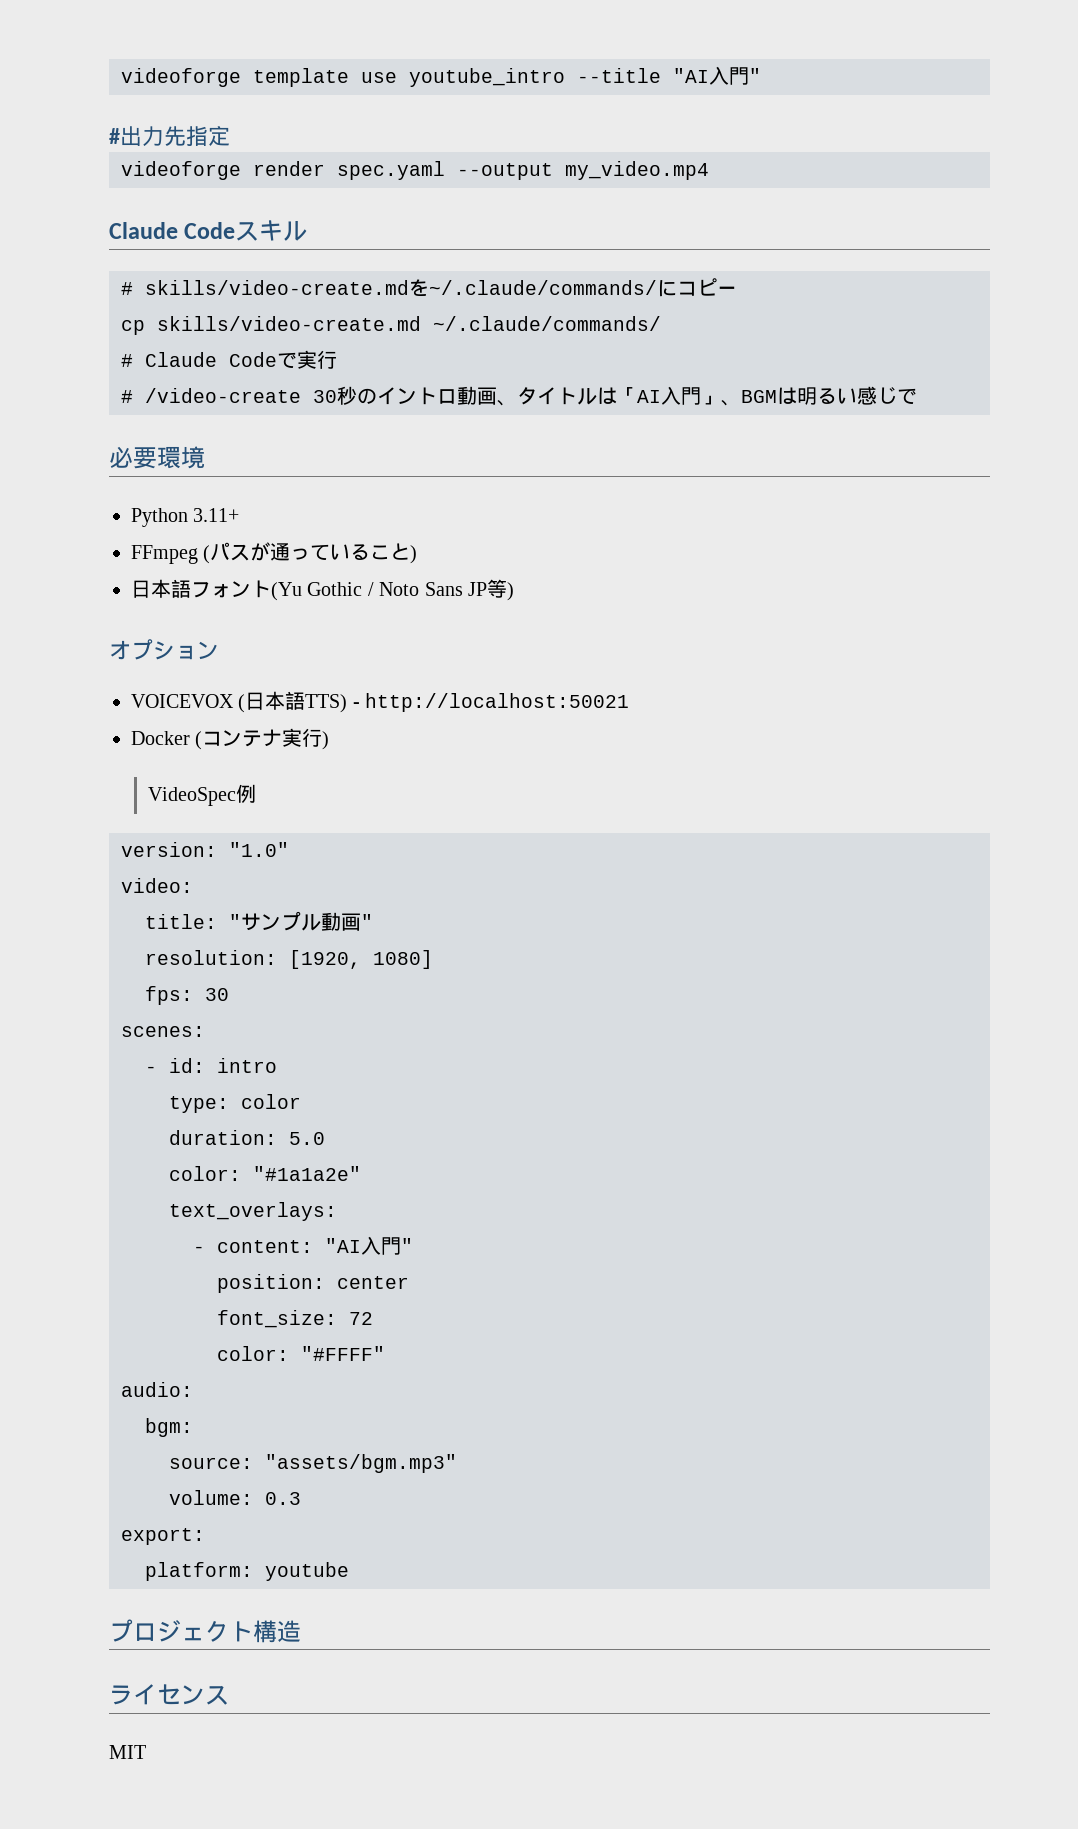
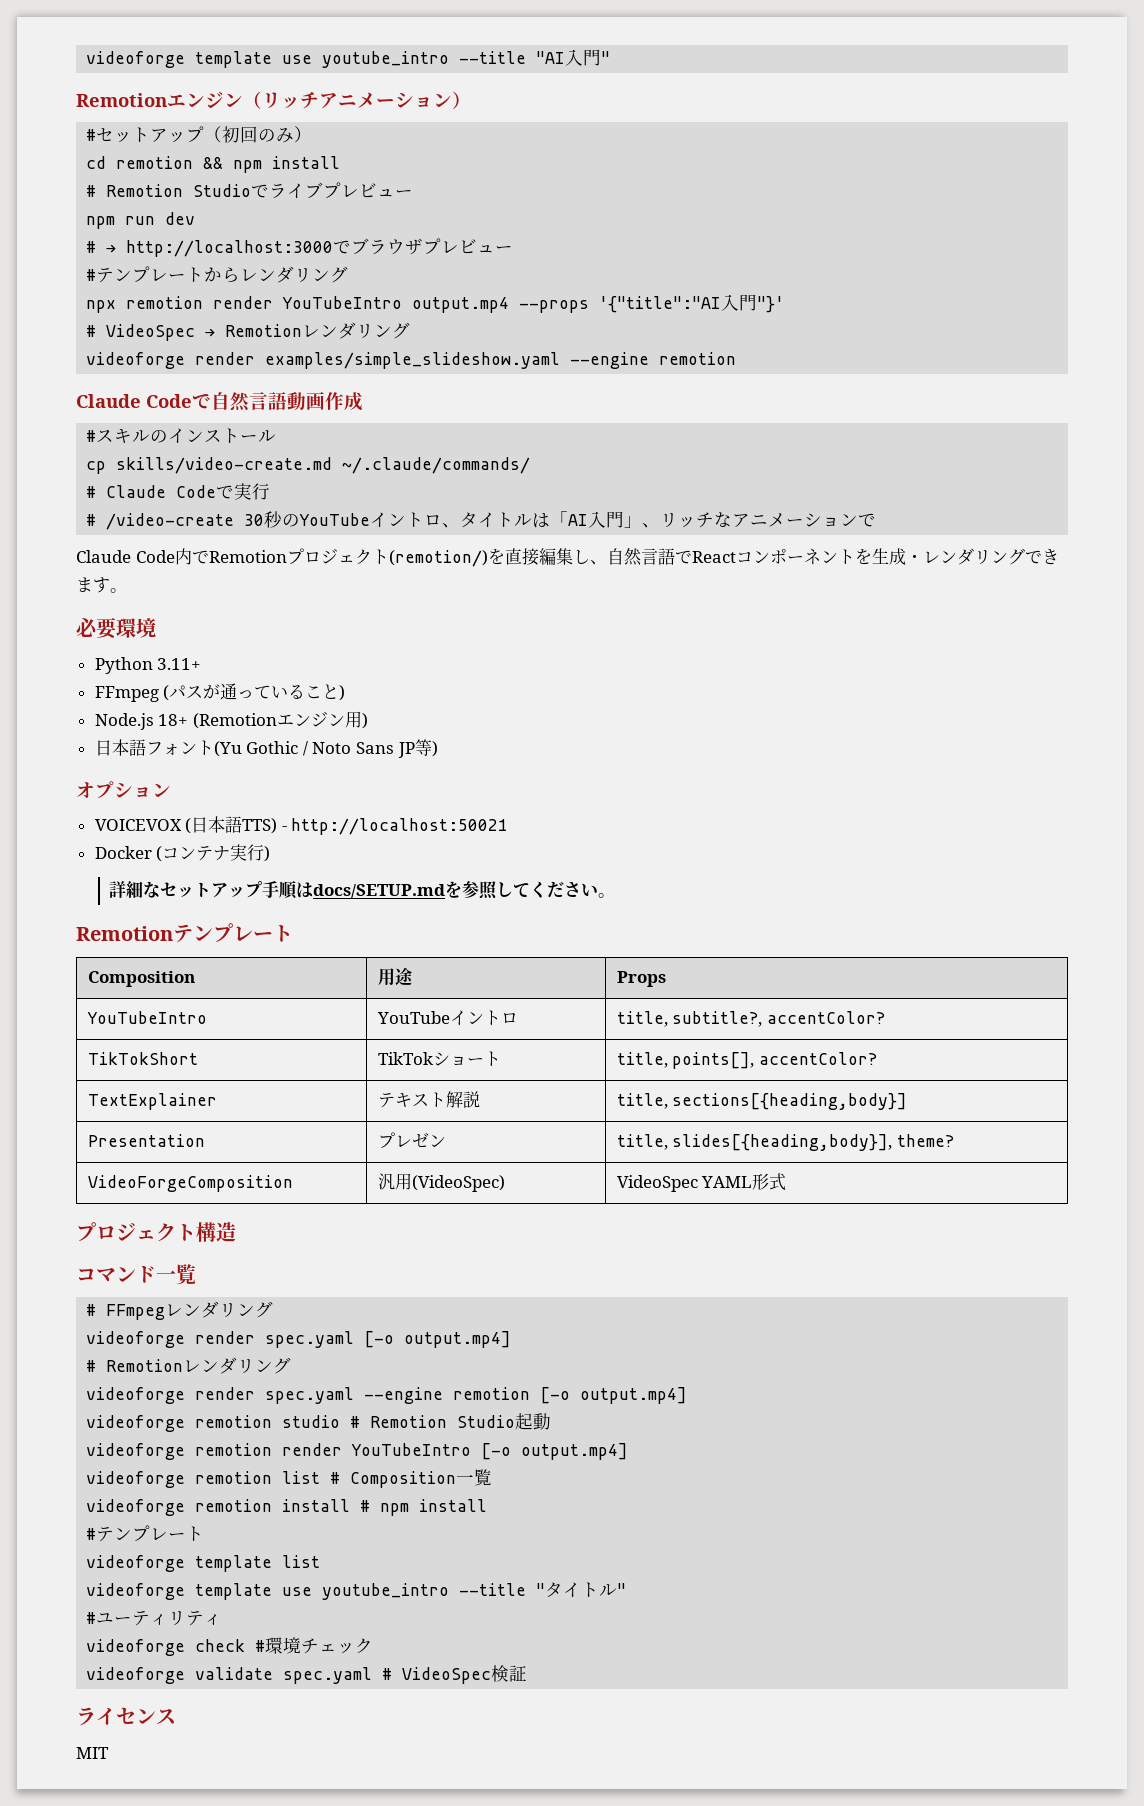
[109,126,230,147] [121,161,709,180] [109,220,308,241] [121,278,737,297] #出力先指定 // videoforge render spec.yaml --output my_video.mp4 // Claude Codeスキル // # skills/video-create.mdを~/.claude/commands/にコピー -> [76,91,471,109] [86,126,313,143] [86,156,341,173] [86,182,414,199] [86,212,196,229] [86,238,514,257] [86,266,349,283] [86,294,785,313] [86,322,411,341] [86,352,737,369] [76,392,363,412] [86,428,277,444] Remotionエンジン（リッチアニメーション） // #セットアップ（初回のみ） // cd remotion && npm install // # Remotion Studioでライブプレビュー // npm run dev // # → http://localhost:3000でブラウザプレビュー // #テンプレートからレンダリング // npx remotion render YouTubeIntro output.mp4 --props '{"title":"AI入門"}' // # VideoSpec → Remotionレンダリング // videoforge render examples/simple_slideshow.yaml --engine remotion // Claude Codeで自然言語動画作成 // #スキルのインストール
[377,386,497,405] イントロ動画 -> [299,512,443,528] YouTubeイントロ
[741,386,917,405] BGMは明るい感じで -> [660,512,877,528] [76,548,1059,567] [76,577,127,593] リッチなアニメーションで // Claude Code内でRemotionプロジェクト(remotion/)を直接編集し、自然言語でReactコンポーネントを生成・レンダリングできます。
(418, 554) none -> [94,711,368,730] // Node.js 18+ (Remotionエンジン用)
[147,784,256,806] [121,842,289,857] [121,878,193,893] [145,911,373,931] [145,950,433,969] [145,986,229,1005] [121,1026,205,1037] [145,1058,277,1073] [169,1094,301,1113] [169,1130,325,1145] [169,1166,361,1181] [169,1202,337,1221] [193,1236,413,1255] [217,1274,409,1293] [217,1310,373,1328] [217,1346,385,1361] [121,1382,193,1397] [145,1418,193,1437] [169,1454,457,1473] [169,1490,301,1505] [121,1528,205,1545] [145,1562,349,1581] [109,1619,301,1643] VideoSpec例 // version: "1.0" // video: // title: "サンプル動画" // resolution: [1920, 1080] // fps: 30 // scenes: // - id: intro // type: color // duration: 5.0 // color: "#1a1a2e" // text_overlays: // - content: "AI入門" // position: center // font_size: 72 // color: "#FFFF" // audio: // bgm: // source: "assets/bgm.mp3" // volume: 0.3 // export: // platform: youtube // プロジェクト構造 -> [109,881,616,900] [76,923,293,943] [87,971,195,987] [377,967,413,986] [616,971,666,987] [86,1011,207,1024] [376,1010,518,1026] [616,1011,886,1027] [87,1052,198,1065] [377,1051,501,1067] [616,1052,878,1069] [87,1093,217,1110] [377,1091,480,1108] [616,1093,908,1110] [87,1134,205,1147] [377,1132,446,1149] [616,1134,955,1151] [87,1175,293,1192] [377,1173,505,1192] [616,1173,787,1192] [76,1222,236,1242] [76,1264,196,1285] [86,1301,274,1320] [86,1331,512,1348] [86,1357,292,1374] [86,1387,688,1404] [86,1413,552,1432] [86,1443,629,1460] [86,1469,493,1488] [86,1499,488,1516] [86,1525,205,1542] [86,1555,321,1572] [86,1582,627,1600] [86,1611,223,1626] [86,1637,374,1656] [86,1665,528,1684] 詳細なセットアップ手順はdocs/SETUP.mdを参照してください。 // Remotionテンプレート // Composition | 用途 | Props // YouTubeIntro | YouTubeイントロ | title, subtitle?, accentColor? // TikTokShort | TikTokショート | title, points[], accentColor? // TextExplainer | テキスト解説 | title, sections[{heading,body}] // Presentation | プレゼン | title, slides[{heading,body}], theme? // VideoForgeComposition | 汎用(VideoSpec) | VideoSpec YAML形式 // プロジェクト構造 // コマンド一覧 // # FFmpegレンダリング // videoforge render spec.yaml [-o output.mp4] // # Remotionレンダリング // videoforge render spec.yaml --engine remotion [-o output.mp4] // videoforge remotion studio # Remotion Studio起動 // videoforge remotion render YouTubeIntro [-o output.mp4] // videoforge remotion list # Composition一覧 // videoforge remotion install # npm install // #テンプレート // videoforge template list // videoforge template use youtube_intro --title "タイトル" // #ユーティリティ // videoforge check #環境チェック // videoforge validate spec.yaml # VideoSpec検証

